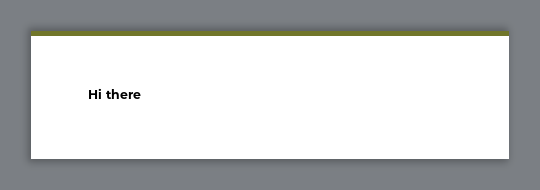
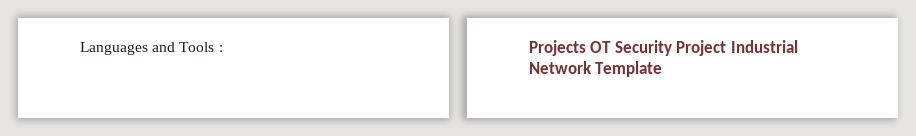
[88,88,141,99] Hi there -> [80,42,223,55] [529,40,798,56] [529,61,663,77] Languages and Tools : // Projects OT Security Project Industrial Network Template

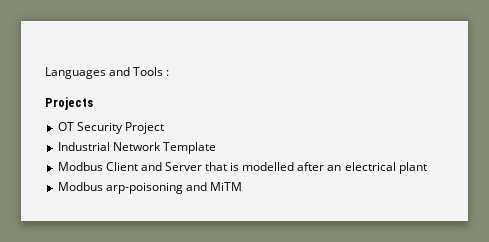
(586, 48) none -> (93, 103) //
(727, 48) none -> (164, 128) //
(663, 69) none -> [57,162,427,174] [57,182,242,194] // Modbus Client and Server that is modelled after an electrical plant // Modbus arp-poisoning and MiTM

